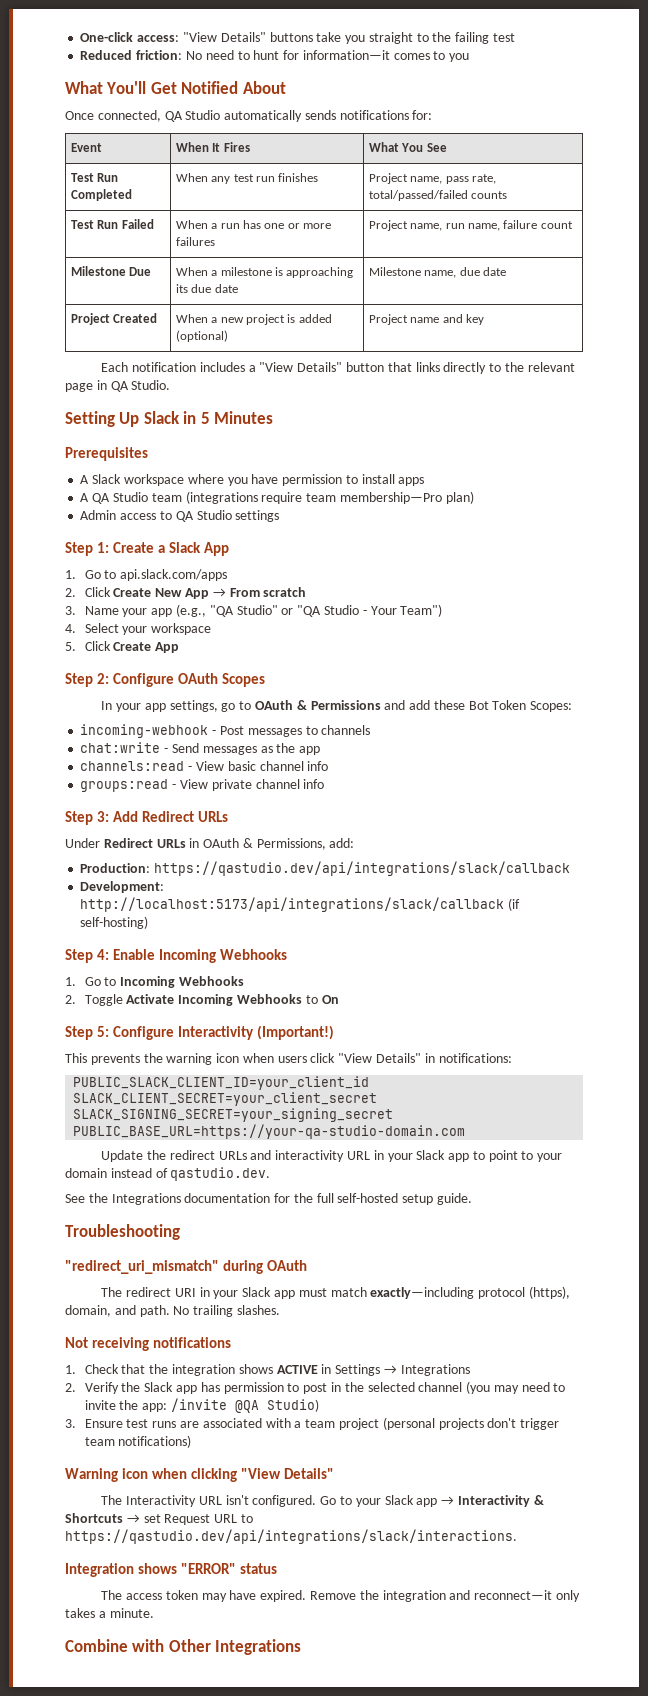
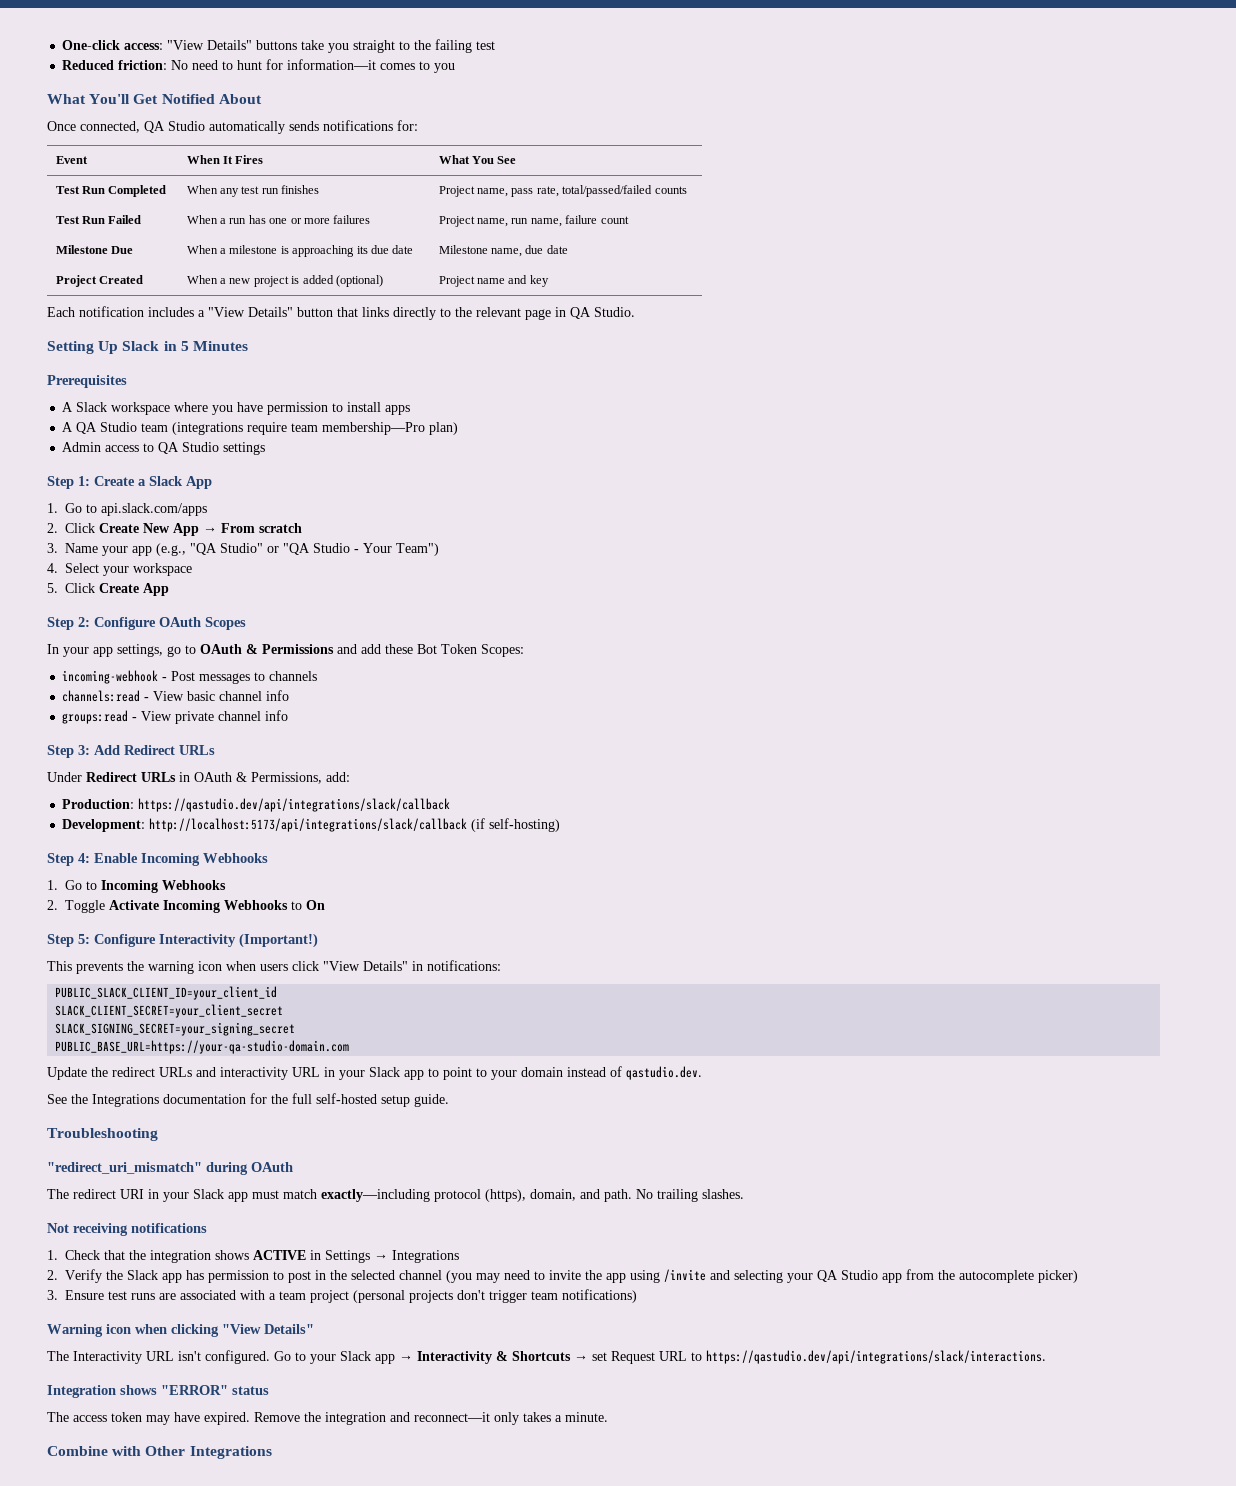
[80,742,321,755] // chat:write - Send messages as the app -> (318, 676) none
[142,1398,320,1413] app: /invite @QA Studio) -> [606,1269,1078,1283] app using /invite and selecting your QA Studio app from the autocomplete picker)

